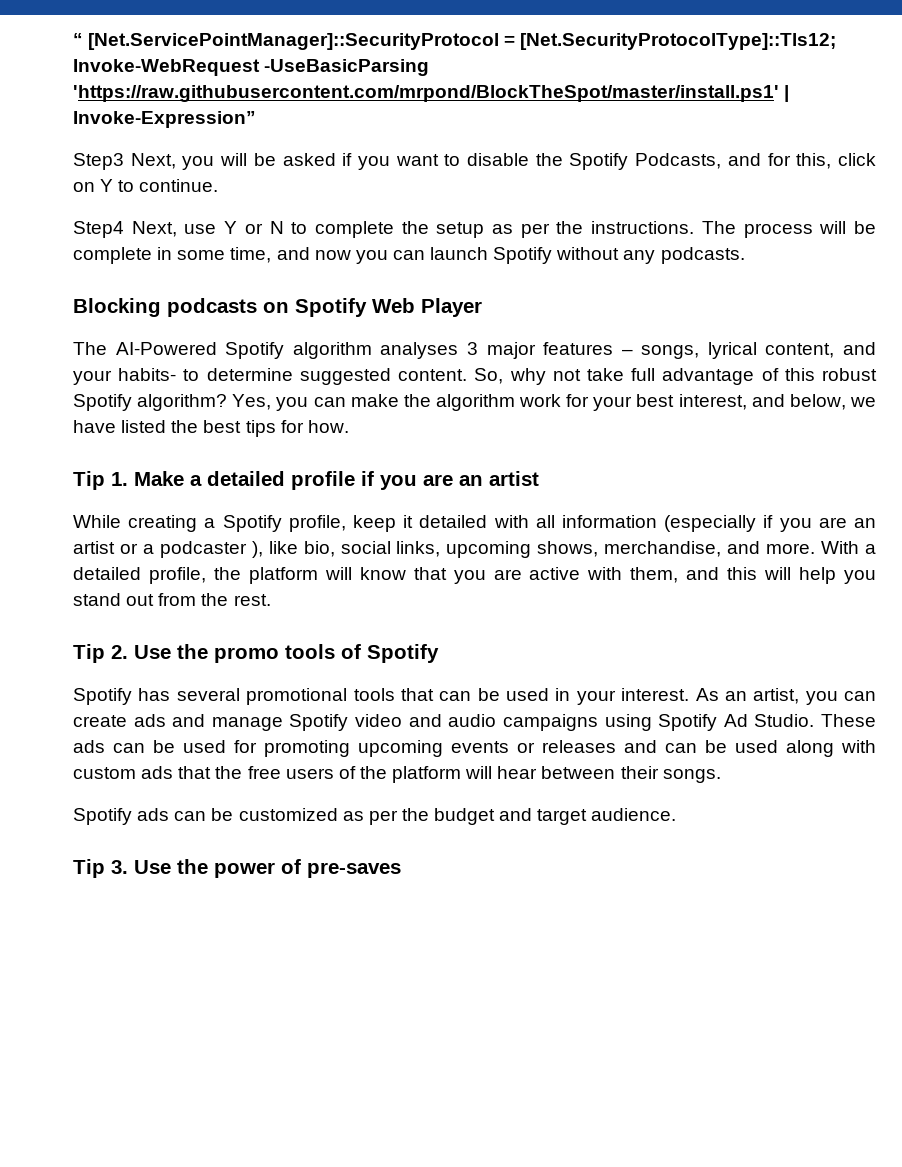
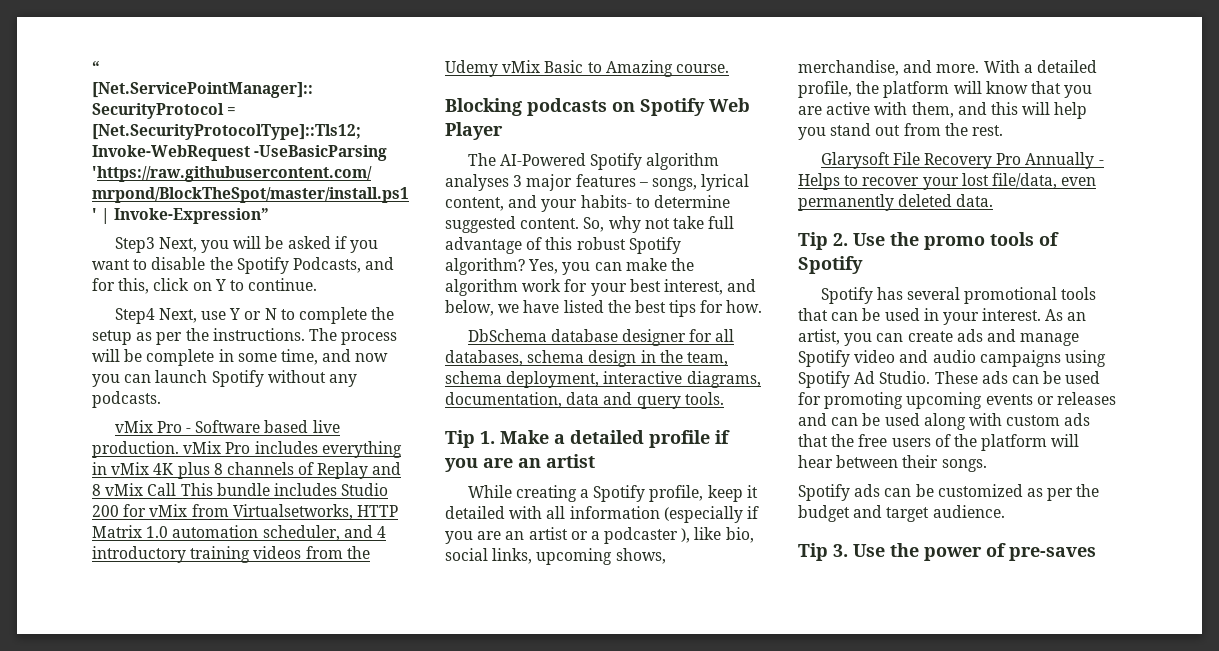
(745, 255) none -> [114,420,340,433] [92,441,402,458] [92,462,402,479] [92,483,389,496] [92,504,398,520] [92,525,386,541] [92,546,370,563] [445,60,729,77] // vMix Pro - Software based live production. vMix Pro includes everything in vMix 4K plus 8 channels of Replay and 8 vMix Call This bundle includes Studio 200 for vMix from Virtualsetworks, HTTP Matrix 1.0 automation scheduler, and 4 introductory training videos from the Udemy vMix Basic to Amazing course.
(349, 426) none -> [467,329,735,346] [445,350,728,367] [445,371,761,388] [445,392,724,409] // DbSchema database designer for all databases, schema design in the team, schema deployment, interactive diagrams, documentation, data and query tools.
(271, 600) none -> [820,152,1104,169] [798,173,1097,190] [798,194,994,211] // Glarysoft File Recovery Pro Annually - Helps to recover your lost file/data, even permanently deleted data.

